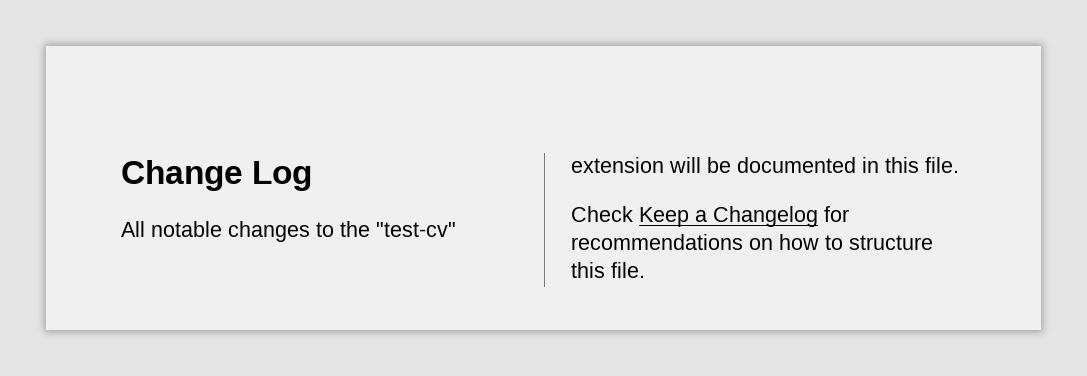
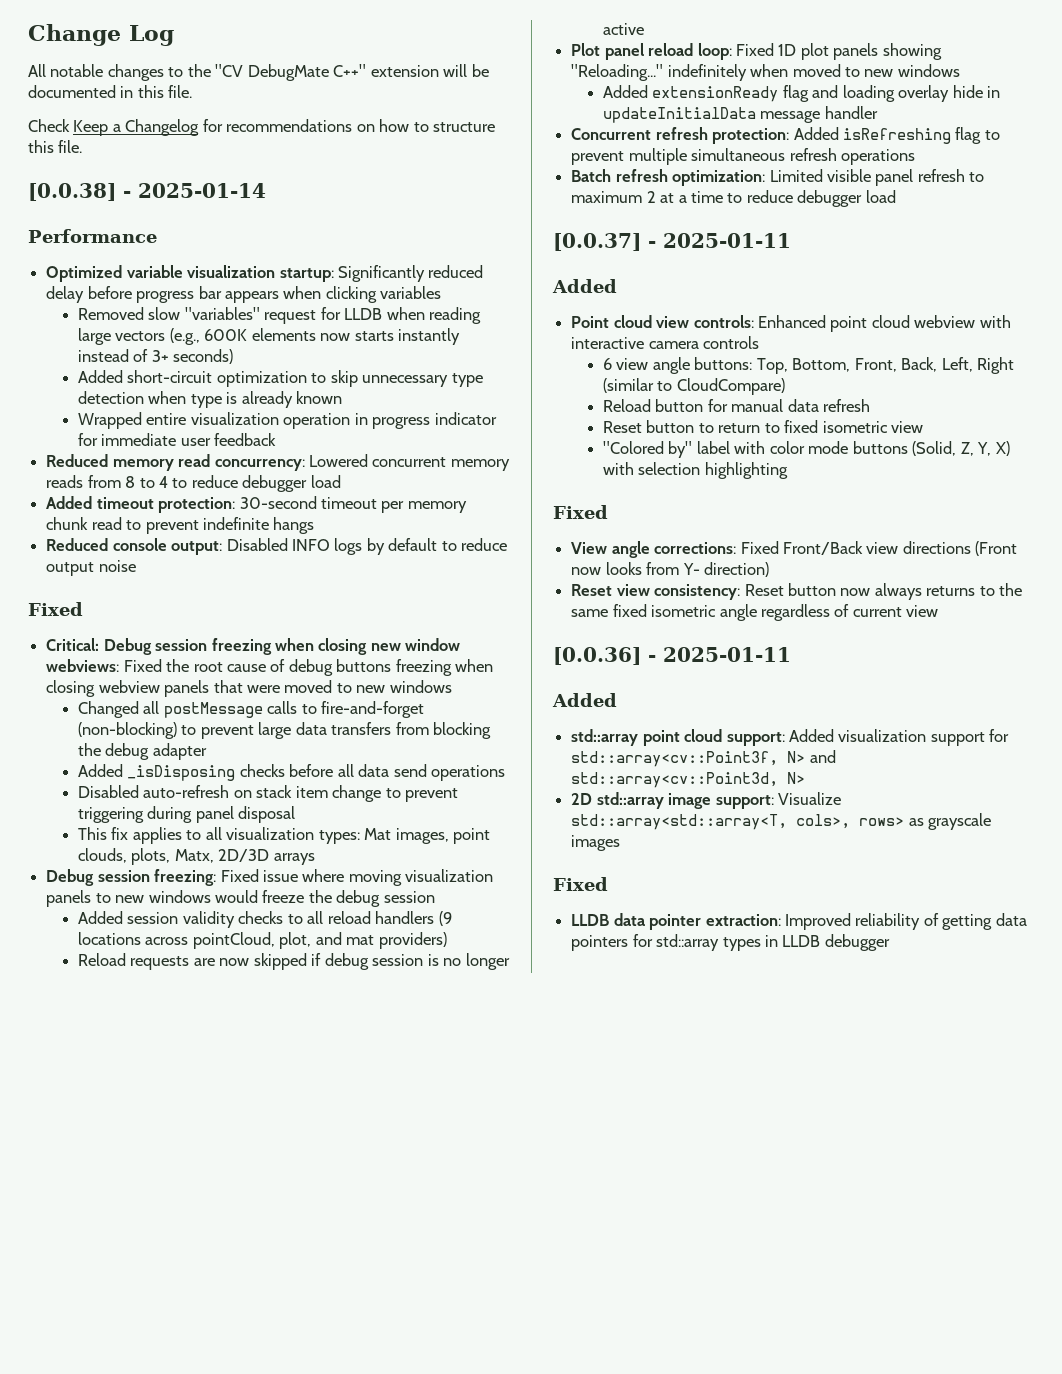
[376,222,456,237] "test-cv" -> [215,64,367,81] "CV DebugMate C++"
(645, 270) none -> [28,183,266,201] [28,229,157,243] [46,265,484,282] [46,286,442,303] [77,307,482,324] [77,328,461,345] [77,349,234,364] [77,370,483,387] [77,391,343,408] [77,412,497,429] [77,433,277,446] [46,454,510,471] [46,475,341,492] [46,496,467,513] [46,517,315,534] [46,538,508,555] [46,560,136,576] [28,602,83,616] [46,638,461,655] [46,659,494,676] [46,680,452,697] [77,701,425,718] [77,722,492,739] [77,743,207,760] [77,764,506,781] [77,785,459,802] [77,806,296,823] [77,827,491,844] [77,848,315,865] [46,869,494,886] [46,890,435,907] [77,911,452,928] [77,932,447,949] [77,953,510,970] [602,23,644,35] [571,43,942,60] [571,64,960,81] [602,85,1001,102] [602,106,878,123] [571,127,1000,144] [571,148,915,165] [571,169,985,186] [571,190,896,207] [553,233,791,251] [552,279,617,293] [571,315,1011,332] [571,336,760,349] [602,357,1015,374] [602,378,785,395] [602,399,871,412] [602,420,924,433] [602,441,1010,458] [602,462,788,479] [553,505,608,519] [571,541,1018,558] [571,562,769,577] [571,583,1023,600] [571,604,939,621] [553,647,791,665] [552,693,617,707] [571,729,1010,746] [571,750,836,767] [571,772,806,788] [571,792,841,809] [571,813,992,830] [571,835,621,851] [553,877,608,891] [571,913,1027,930] [571,934,890,951] // [0.0.38] - 2025-01-14 // Performance // Optimized variable visualization startup: Significantly reduced delay before progress bar appears when clicking variables // Removed slow "variables" request for LLDB when reading large vectors (e.g., 600K elements now starts instantly instead of 3+ seconds) // Added short-circuit optimization to skip unnecessary type detection when type is already known // Wrapped entire visualization operation in progress indicator for immediate user feedback // Reduced memory read concurrency: Lowered concurrent memory reads from 8 to 4 to reduce debugger load // Added timeout protection: 30-second timeout per memory chunk read to prevent indefinite hangs // Reduced console output: Disabled INFO logs by default to reduce output noise // Fixed // Critical: Debug session freezing when closing new window webviews: Fixed the root cause of debug buttons freezing when closing webview panels that were moved to new windows // Changed all postMessage calls to fire-and-forget (non-blocking) to prevent large data transfers from blocking the debug adapter // Added _isDisposing checks before all data send operations // Disabled auto-refresh on stack item change to prevent triggering during panel disposal // This fix applies to all visualization types: Mat images, point clouds, plots, Matx, 2D/3D arrays // Debug session freezing: Fixed issue where moving visualization panels to new windows would freeze the debug session // Added session validity checks to all reload handlers (9 locations across pointCloud, plot, and mat providers) // Reload requests are now skipped if debug session is no longer active // Plot panel reload loop: Fixed 1D plot panels showing "Reloading..." indefinitely when moved to new windows // Added extensionReady flag and loading overlay hide in updateInitialData message handler // Concurrent refresh protection: Added isRefreshing flag to prevent multiple simultaneous refresh operations // Batch refresh optimization: Limited visible panel refresh to maximum 2 at a time to reduce debugger load // [0.0.37] - 2025-01-11 // Added // Point cloud view controls: Enhanced point cloud webview with interactive camera controls // 6 view angle buttons: Top, Bottom, Front, Back, Left, Right (similar to CloudCompare) // Reload button for manual data refresh // Reset button to return to fixed isometric view // "Colored by" label with color mode buttons (Solid, Z, Y, X) with selection highlighting // Fixed // View angle corrections: Fixed Front/Back view directions (Front now looks from Y- direction) // Reset view consistency: Reset button now always returns to the same fixed isometric angle regardless of current view // [0.0.36] - 2025-01-11 // Added // std::array point cloud support: Added visualization support for std::array<cv::Point3f, N> and std::array<cv::Point3d, N> // 2D std::array image support: Visualize std::array<std::array<T, cols>, rows> as grayscale images // Fixed // LLDB data pointer extraction: Improved reliability of getting data pointers for std::array types in LLDB debugger

